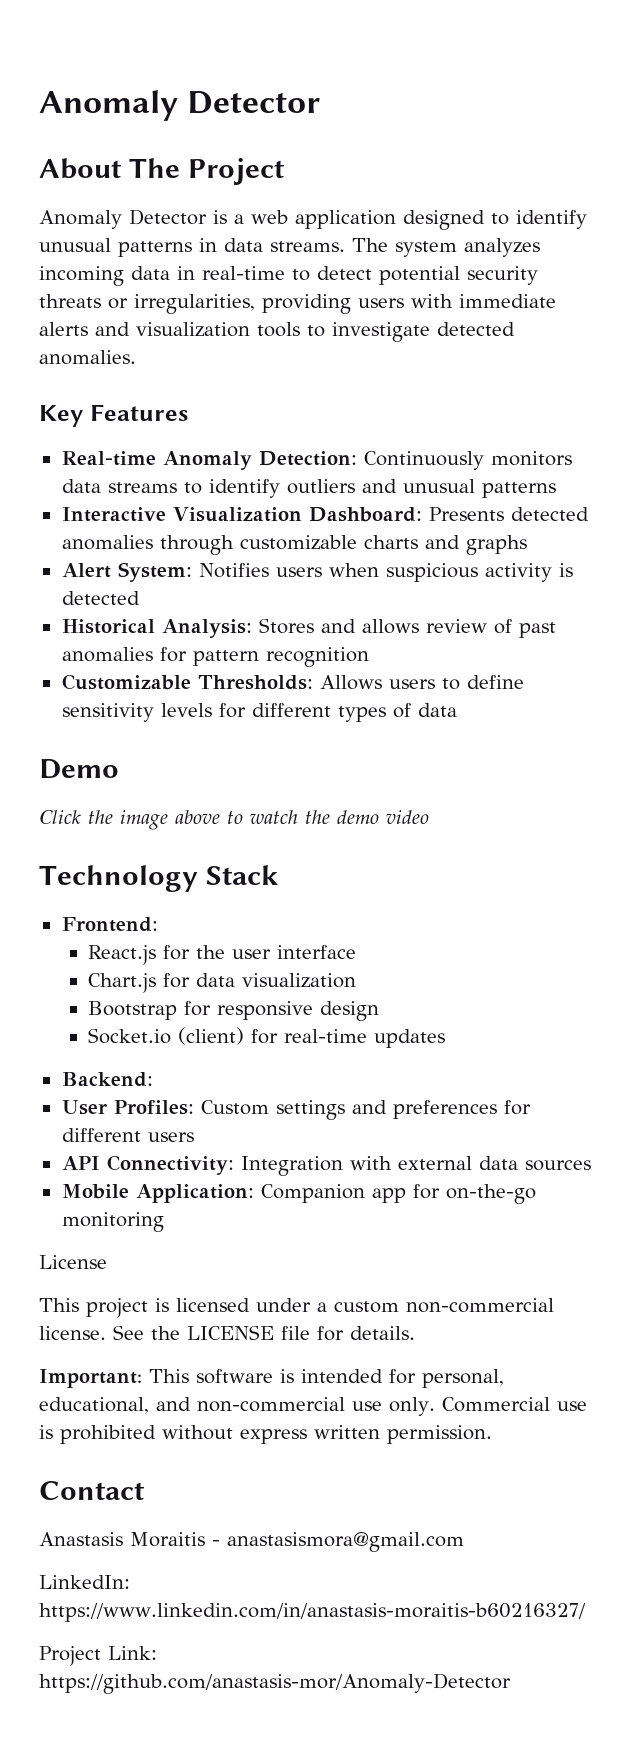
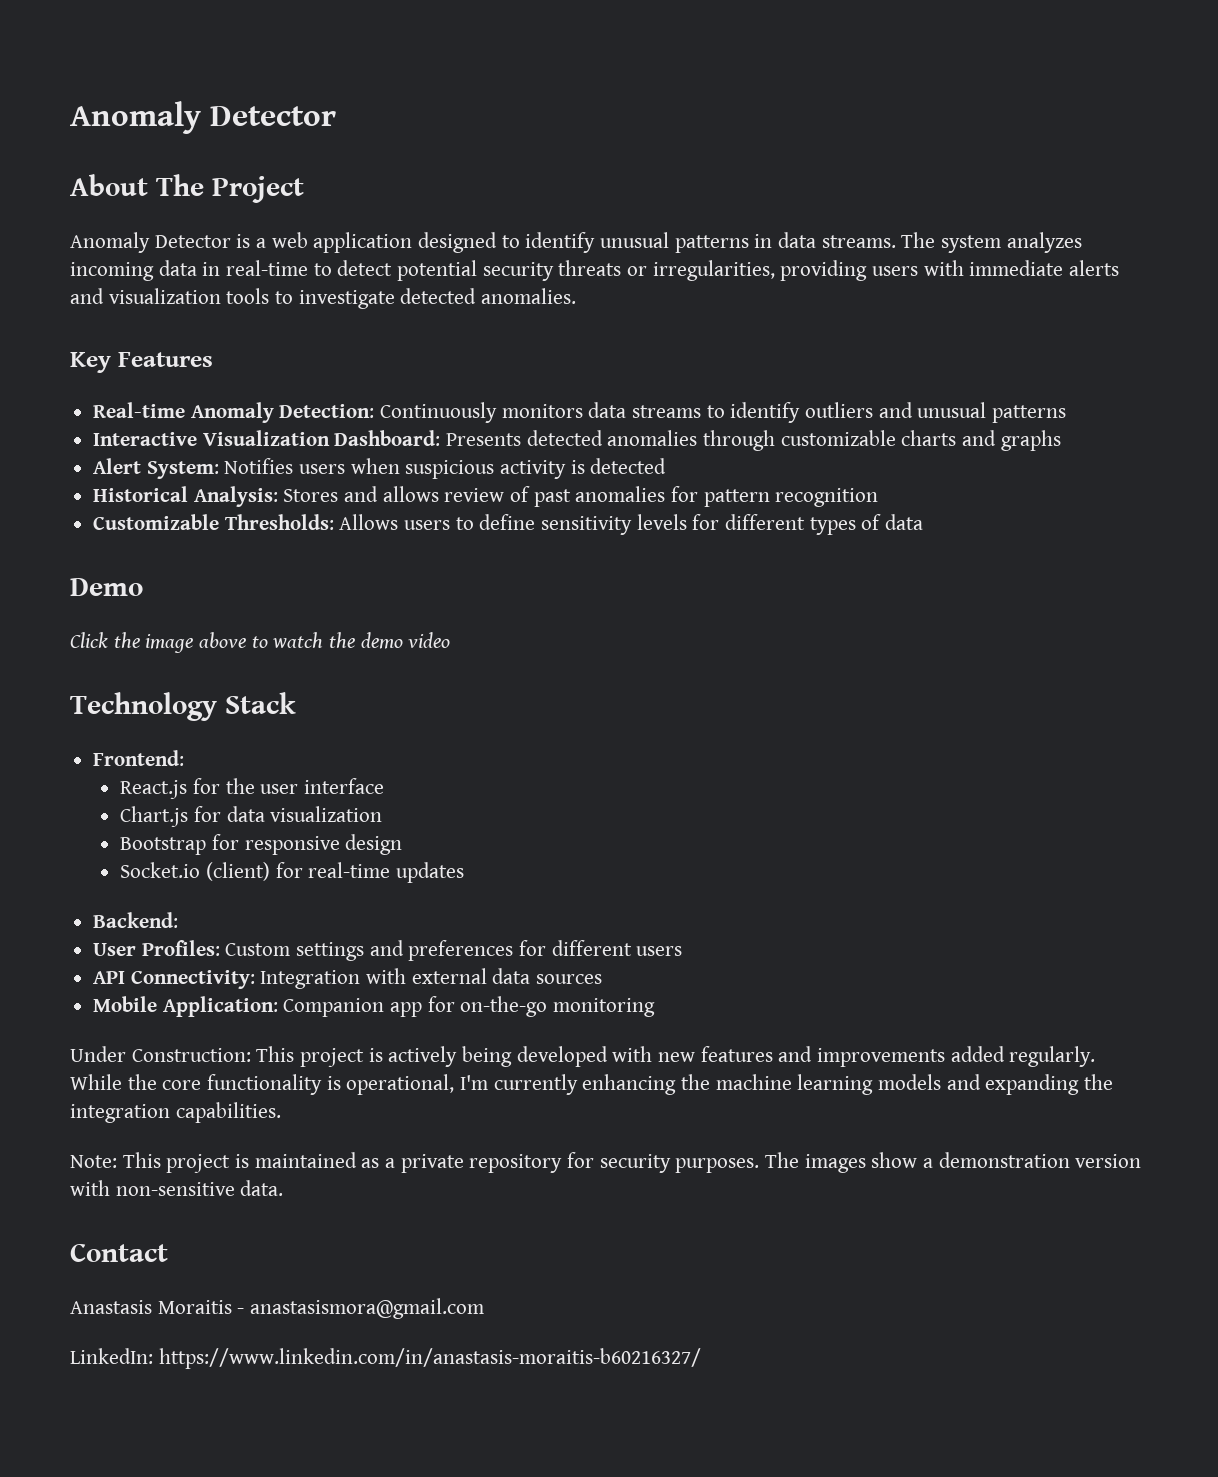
[39,1255,107,1269] [39,1298,554,1318] [39,1325,415,1341] [39,1369,504,1388] [39,1397,587,1416] [39,1425,492,1444] License // This project is licensed under a custom non-commercial license. See the LICENSE file for details. // Important: This software is intended for personal, educational, and non-commercial use only. Commercial use is prohibited without express written permission. -> [70,1046,1096,1067] [70,1074,1114,1095] [70,1102,281,1123] [70,1152,1142,1173] [70,1180,284,1196] Under Construction: This project is actively being developed with new features and improvements added regularly. While the core functionality is operational, I'm currently enhancing the machine learning models and expanding the integration capabilities. // Note: This project is maintained as a private repository for security purposes. The images show a demonstration version with non-sensitive data.
[39,1646,157,1666] [39,1673,511,1694] // Project Link: https://github.com/anastasis-mor/Anomaly-Detector -> (701, 1358) none

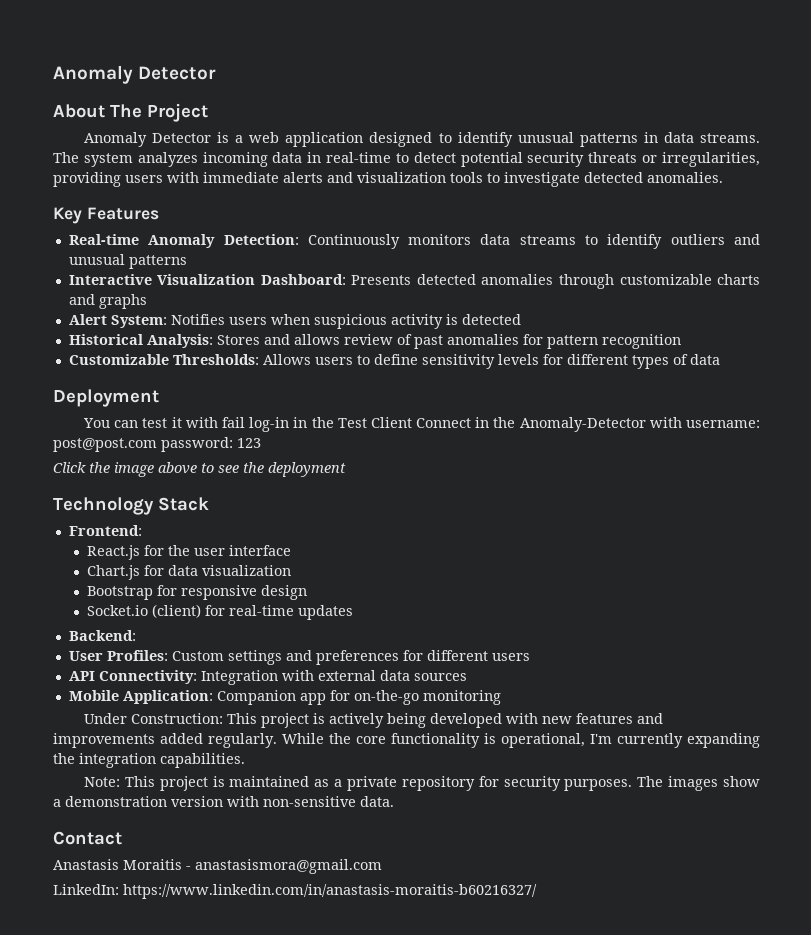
[70,578,143,596] Demo -> [53,389,159,407] [83,417,760,432] [53,437,261,452] Deployment // You can test it with fail log-in in the Test Client Connect in the Anomaly-Detector with username: post@post.com password: 123
[272,632,451,649] watch the demo video -> [218,462,346,477] see the deployment
[582,1074,981,1095] enhancing the machine learning models and -> (683, 740) none

